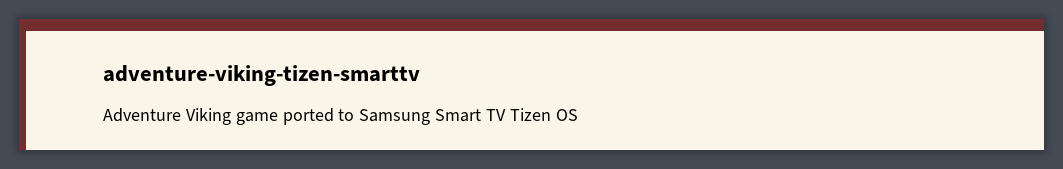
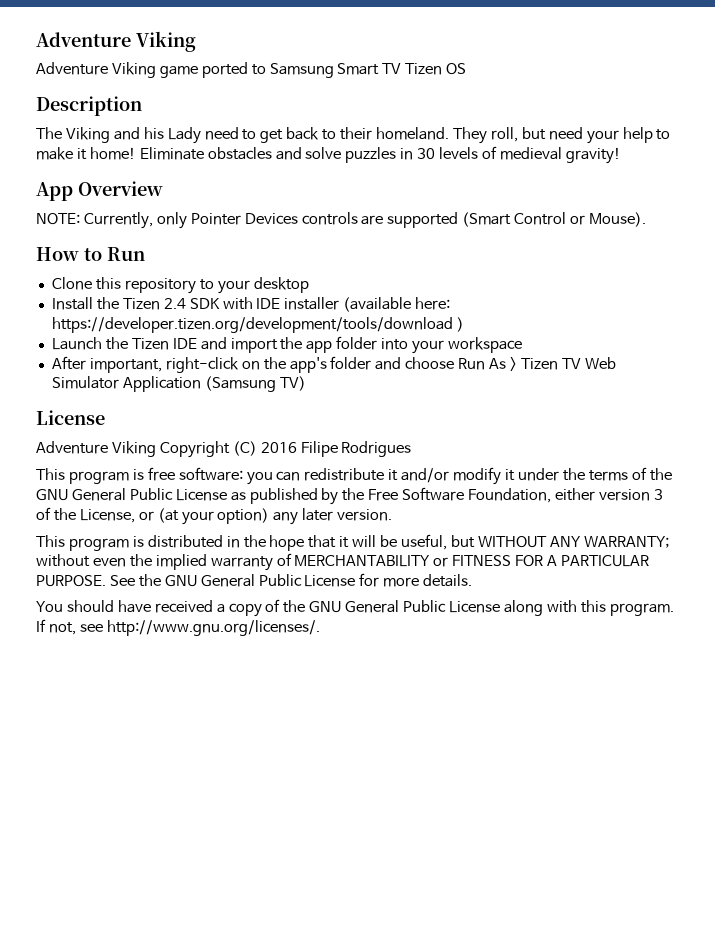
[103,65,420,86] adventure-viking-tizen-smarttv -> [36,31,196,52] Adventure Viking
(578, 115) none -> [36,96,142,116] [36,127,671,144] [36,146,621,164] [36,181,163,201] [36,212,647,229] [36,247,145,261] [51,277,309,294] [51,297,451,312] [51,317,464,333] [51,336,523,354] [51,356,616,373] [51,376,306,392] [36,410,105,425] [36,441,412,458] [36,467,672,485] [36,487,663,505] [36,507,393,525] [36,534,669,551] [36,553,650,571] [36,573,473,587] [36,599,674,617] [36,619,320,636] // Description // The Viking and his Lady need to get back to their homeland. They roll, but need your help to make it home! Eliminate obstacles and solve puzzles in 30 levels of medieval gravity! // App Overview // NOTE: Currently, only Pointer Devices controls are supported (Smart Control or Mouse). // How to Run // Clone this repository to your desktop // Install the Tizen 2.4 SDK with IDE installer (available here: https://developer.tizen.org/development/tools/download ) // Launch the Tizen IDE and import the app folder into your workspace // After important, right-click on the app's folder and choose Run As > Tizen TV Web Simulator Application (Samsung TV) // License // Adventure Viking Copyright (C) 2016 Filipe Rodrigues // This program is free software: you can redistribute it and/or modify it under the terms of the GNU General Public License as published by the Free Software Foundation, either version 3 of the License, or (at your option) any later version. // This program is distributed in the hope that it will be useful, but WITHOUT ANY WARRANTY; without even the implied warranty of MERCHANTABILITY or FITNESS FOR A PARTICULAR PURPOSE. See the GNU General Public License for more details. // You should have received a copy of the GNU General Public License along with this program. If not, see http://www.gnu.org/licenses/.

